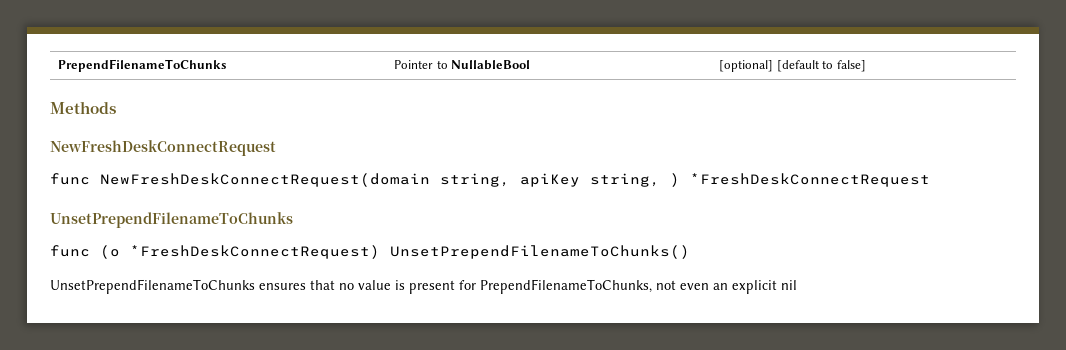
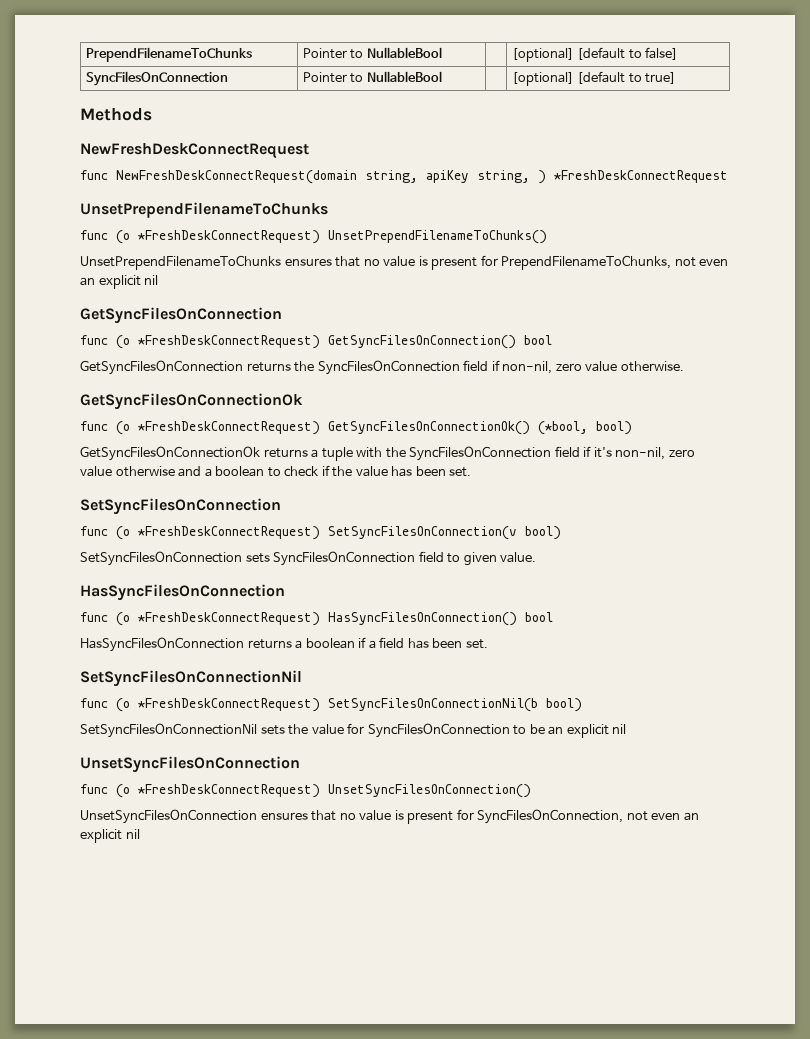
(866, 66) none -> [85,71,228,86] [302,71,442,83] [511,71,677,86] // SyncFilesOnConnection | Pointer to NullableBool | | [optional] [default to true]
(797, 285) none -> [80,307,282,324] [80,335,552,349] [80,360,684,375] [80,393,303,410] [80,421,632,435] [80,446,695,461] [80,465,472,477] [80,498,281,515] [80,526,561,540] [80,551,537,566] [80,584,285,601] [80,612,553,626] [80,637,488,652] [80,670,302,687] [80,698,582,712] [80,723,627,738] [80,756,300,773] [80,784,531,798] [80,809,699,824] [80,829,140,843] // GetSyncFilesOnConnection // func (o *FreshDeskConnectRequest) GetSyncFilesOnConnection() bool // GetSyncFilesOnConnection returns the SyncFilesOnConnection field if non-nil, zero value otherwise. // GetSyncFilesOnConnectionOk // func (o *FreshDeskConnectRequest) GetSyncFilesOnConnectionOk() (*bool, bool) // GetSyncFilesOnConnectionOk returns a tuple with the SyncFilesOnConnection field if it's non-nil, zero value otherwise and a boolean to check if the value has been set. // SetSyncFilesOnConnection // func (o *FreshDeskConnectRequest) SetSyncFilesOnConnection(v bool) // SetSyncFilesOnConnection sets SyncFilesOnConnection field to given value. // HasSyncFilesOnConnection // func (o *FreshDeskConnectRequest) HasSyncFilesOnConnection() bool // HasSyncFilesOnConnection returns a boolean if a field has been set. // SetSyncFilesOnConnectionNil // func (o *FreshDeskConnectRequest) SetSyncFilesOnConnectionNil(b bool) // SetSyncFilesOnConnectionNil sets the value for SyncFilesOnConnection to be an explicit nil // UnsetSyncFilesOnConnection // func (o *FreshDeskConnectRequest) UnsetSyncFilesOnConnection() // UnsetSyncFilesOnConnection ensures that no value is present for SyncFilesOnConnection, not even an explicit nil

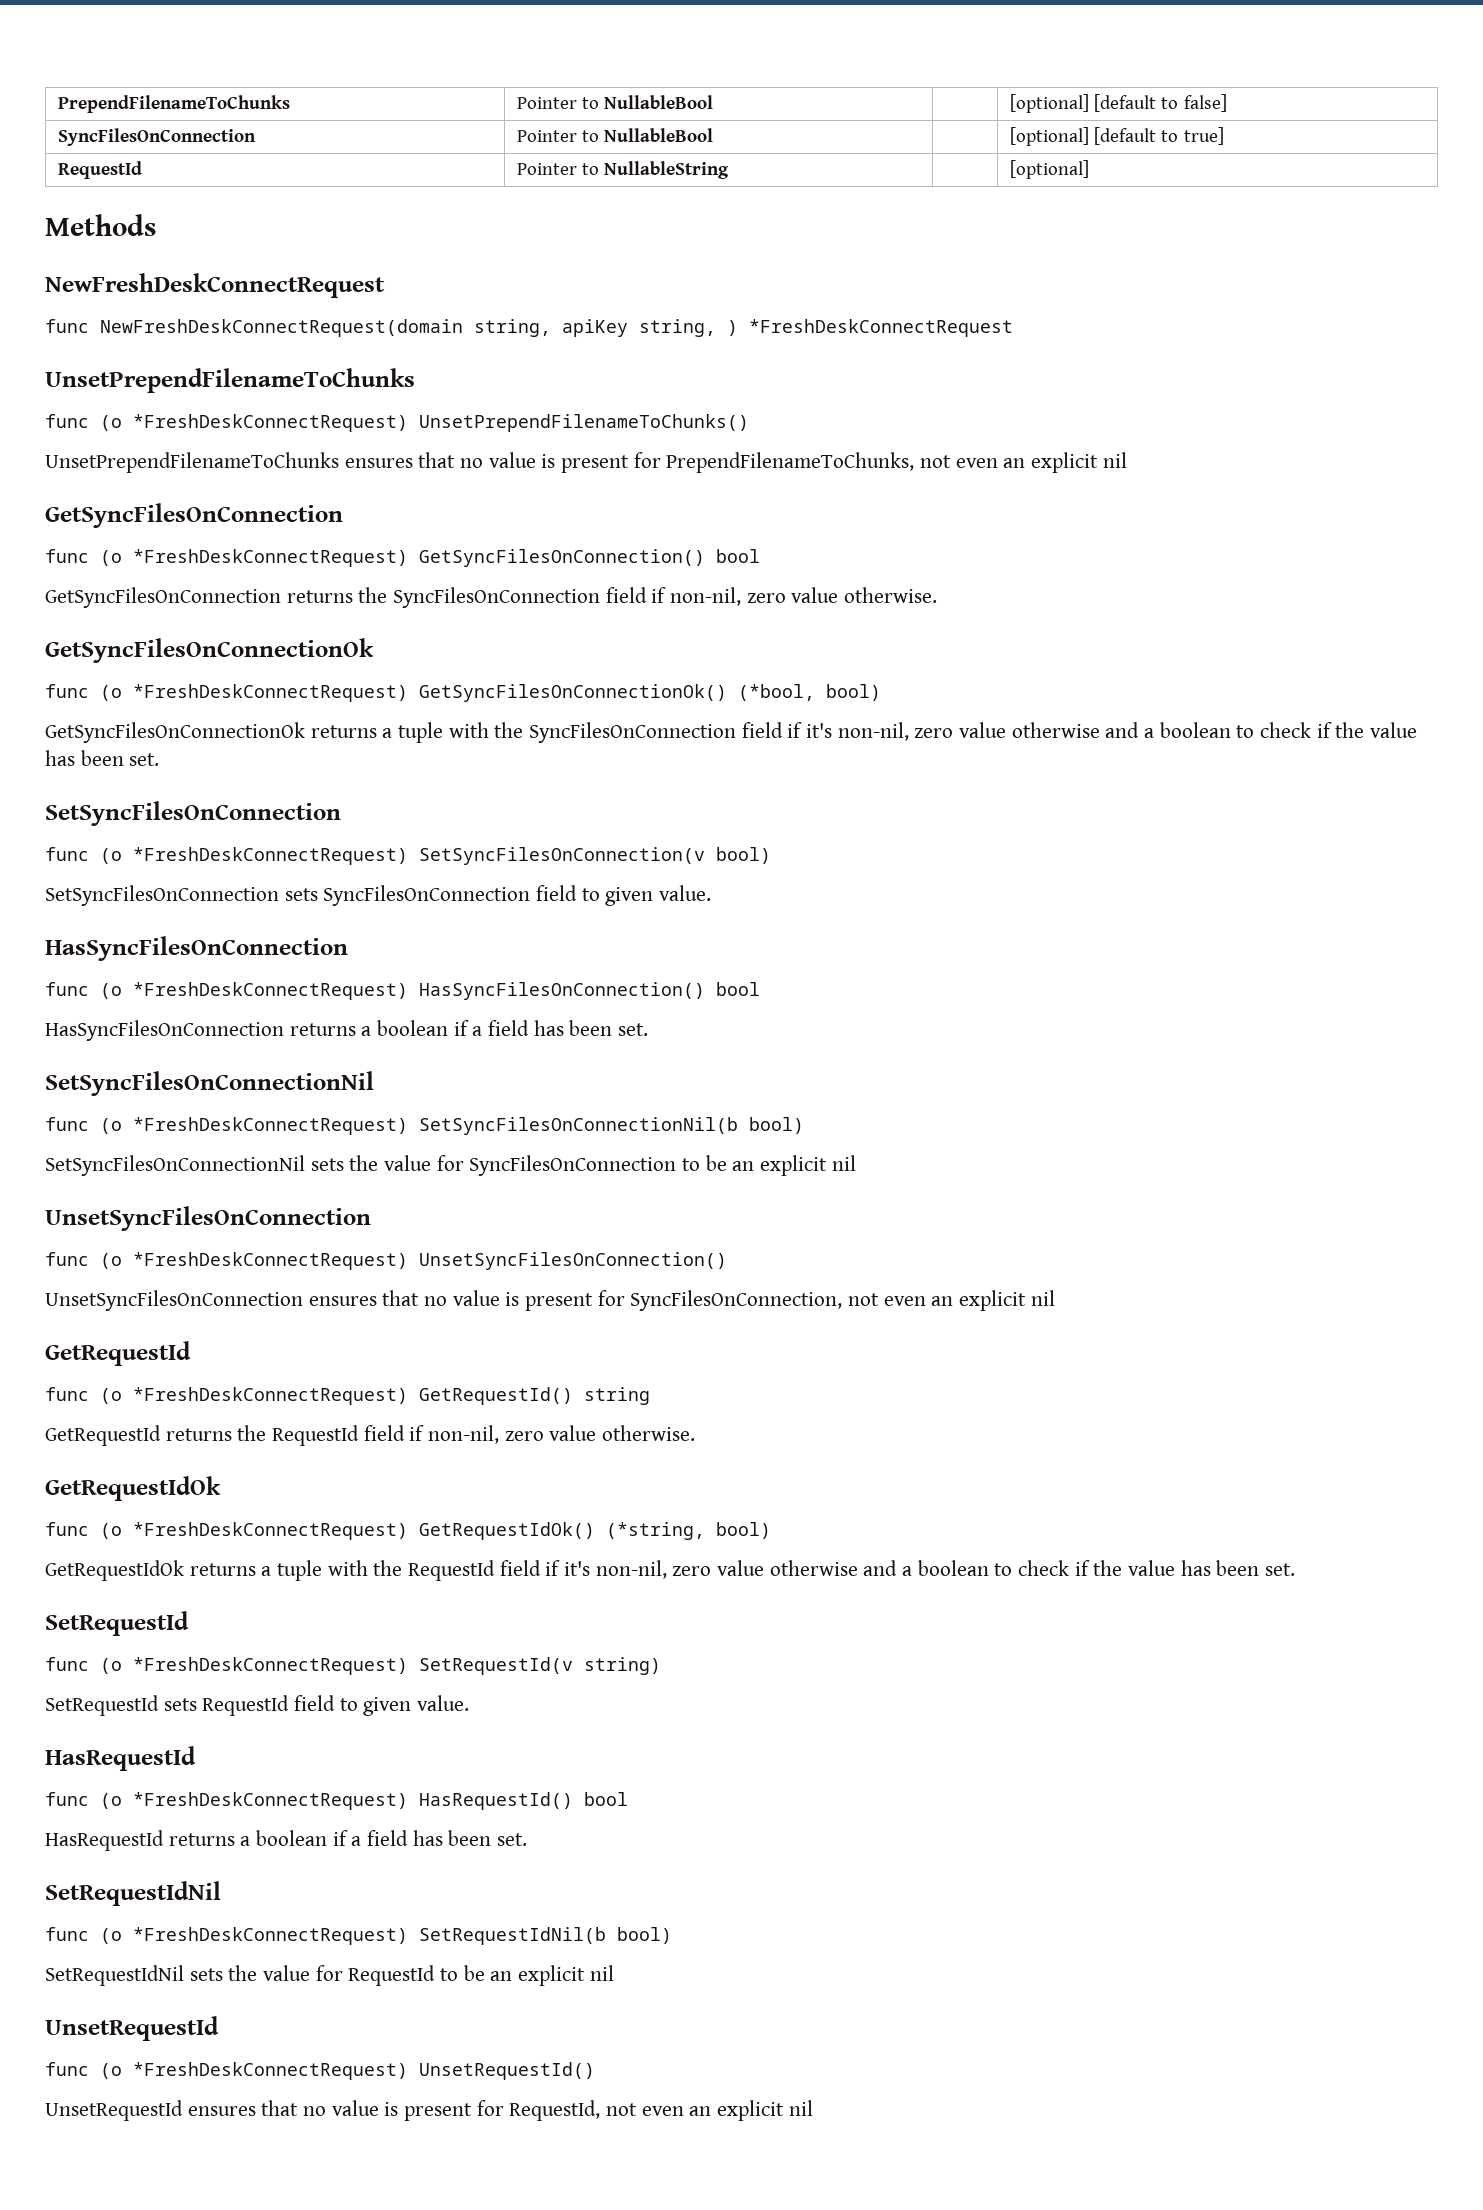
(677, 78) none -> [58,161,143,179] [517,161,730,179] [1010,160,1090,179] // RequestId | Pointer to NullableString | | [optional]
(140, 834) none -> [45,1341,191,1366] [45,1387,650,1405] [45,1425,696,1446] [45,1476,221,1501] [45,1522,771,1540] [45,1560,1296,1581] [45,1611,189,1636] [45,1657,661,1675] [45,1695,470,1716] [45,1746,196,1771] [45,1792,628,1810] [45,1830,528,1851] [45,1881,221,1906] [45,1927,672,1945] [45,1965,614,1986] [45,2016,219,2041] [45,2062,595,2080] [45,2100,813,2121] // GetRequestId // func (o *FreshDeskConnectRequest) GetRequestId() string // GetRequestId returns the RequestId field if non-nil, zero value otherwise. // GetRequestIdOk // func (o *FreshDeskConnectRequest) GetRequestIdOk() (*string, bool) // GetRequestIdOk returns a tuple with the RequestId field if it's non-nil, zero value otherwise and a boolean to check if the value has been set. // SetRequestId // func (o *FreshDeskConnectRequest) SetRequestId(v string) // SetRequestId sets RequestId field to given value. // HasRequestId // func (o *FreshDeskConnectRequest) HasRequestId() bool // HasRequestId returns a boolean if a field has been set. // SetRequestIdNil // func (o *FreshDeskConnectRequest) SetRequestIdNil(b bool) // SetRequestIdNil sets the value for RequestId to be an explicit nil // UnsetRequestId // func (o *FreshDeskConnectRequest) UnsetRequestId() // UnsetRequestId ensures that no value is present for RequestId, not even an explicit nil

